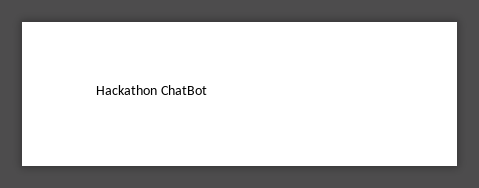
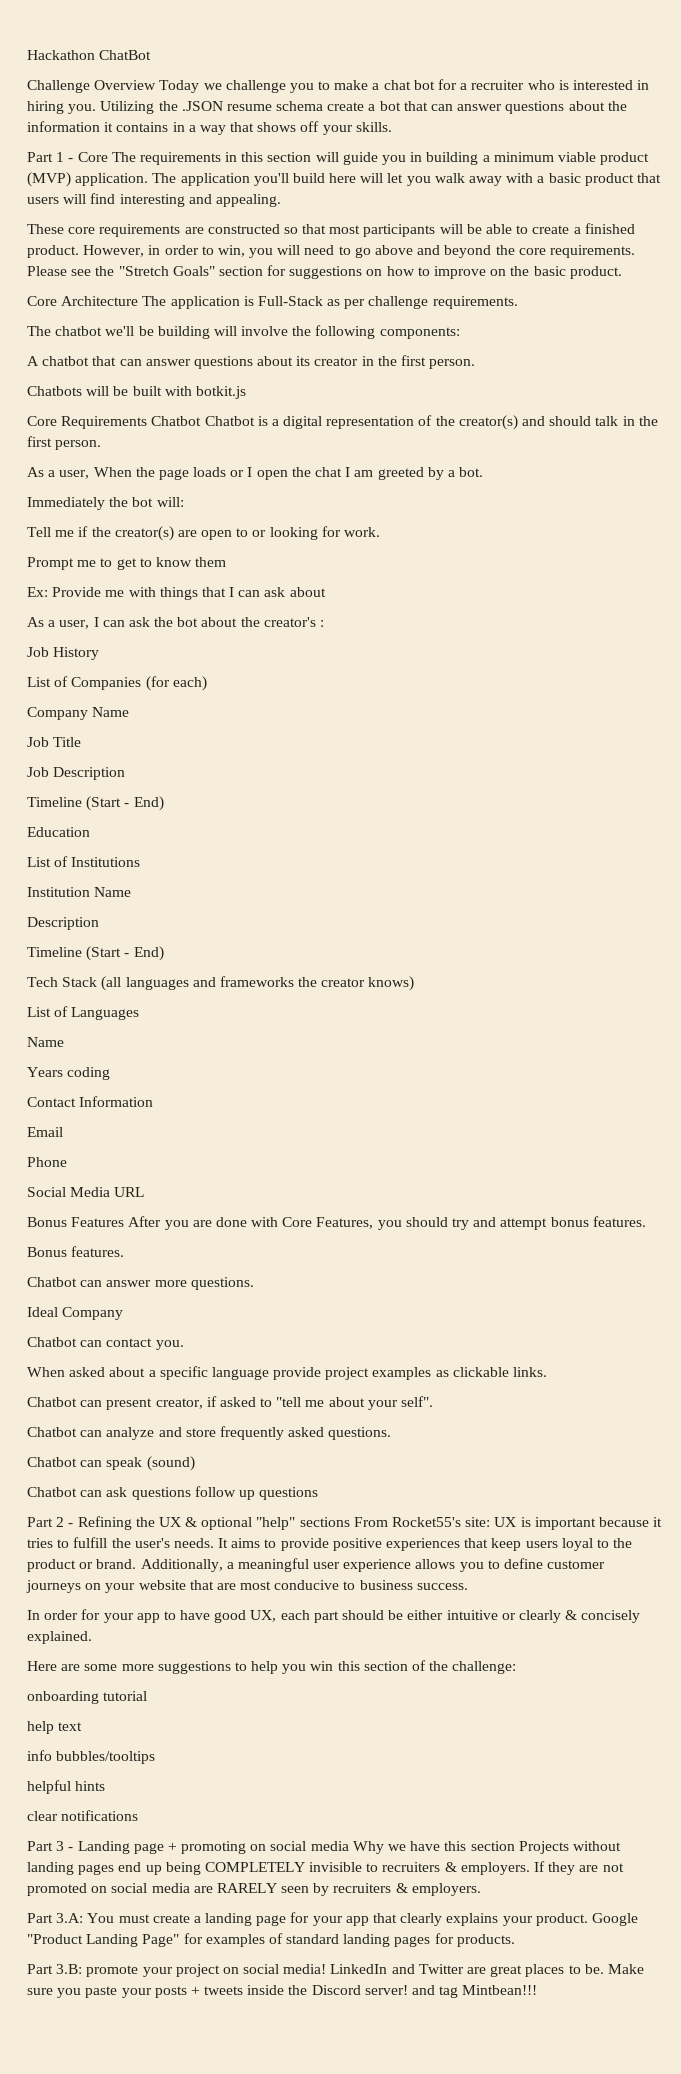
(207, 90) none -> [27,79,650,93] [27,101,627,114] [27,121,392,135] [27,152,650,165] [27,172,661,187] [27,193,281,207] [27,223,635,237] [27,245,635,258] [27,265,622,279] [27,296,518,309] [27,325,460,339] [27,355,476,369] [27,386,246,399] [27,415,658,430] [27,436,102,450] [27,467,484,480] [27,497,184,510] [27,526,381,541] [27,557,227,570] [27,587,326,600] [27,617,325,629] [27,647,100,660] [27,676,207,691] [27,707,130,720] [27,737,82,747] [27,767,126,780] [27,796,164,811] [27,827,90,837] [27,856,141,867] [27,887,132,897] [27,917,99,930] [27,946,164,961] [27,976,415,991] [27,1006,140,1020] [27,1037,64,1047] [27,1067,111,1080] [27,1096,154,1107] [27,1127,63,1137] [27,1157,67,1167] [27,1187,145,1197] [27,1216,646,1230] [27,1246,125,1257] [27,1277,254,1290] [27,1307,124,1320] [27,1337,184,1350] [27,1366,548,1380] [27,1396,434,1410] [27,1426,392,1440] [27,1456,195,1471] [27,1486,319,1500] [27,1516,663,1530] [27,1537,633,1551] [27,1558,606,1572] [26,1580,468,1593] [27,1609,641,1623] [27,1631,92,1644] [27,1660,517,1674] [27,1691,148,1704] [27,1721,83,1734] [27,1750,156,1764] [27,1780,106,1794] [27,1810,139,1821] [27,1841,621,1854] [27,1861,624,1875] [27,1883,481,1896] [27,1912,638,1926] [27,1933,515,1947] [27,1964,644,1977] [27,1985,538,1998] // Challenge Overview Today we challenge you to make a chat bot for a recruiter who is interested in hiring you. Utilizing the .JSON resume schema create a bot that can answer questions about the information it contains in a way that shows off your skills. // Part 1 - Core The requirements in this section will guide you in building a minimum viable product (MVP) application. The application you'll build here will let you walk away with a basic product that users will find interesting and appealing. // These core requirements are constructed so that most participants will be able to create a finished product. However, in order to win, you will need to go above and beyond the core requirements. Please see the "Stretch Goals" section for suggestions on how to improve on the basic product. // Core Architecture The application is Full-Stack as per challenge requirements. // The chatbot we'll be building will involve the following components: // A chatbot that can answer questions about its creator in the first person. // Chatbots will be built with botkit.js // Core Requirements Chatbot Chatbot is a digital representation of the creator(s) and should talk in the first person. // As a user, When the page loads or I open the chat I am greeted by a bot. // Immediately the bot will: // Tell me if the creator(s) are open to or looking for work. // Prompt me to get to know them // Ex: Provide me with things that I can ask about // As a user, I can ask the bot about the creator's : // Job History // List of Companies (for each) // Company Name // Job Title // Job Description // Timeline (Start - End) // Education // List of Institutions // Institution Name // Description // Timeline (Start - End) // Tech Stack (all languages and frameworks the creator knows) // List of Languages // Name // Years coding // Contact Information // Email // Phone // Social Media URL // Bonus Features After you are done with Core Features, you should try and attempt bonus features. // Bonus features. // Chatbot can answer more questions. // Ideal Company // Chatbot can contact you. // When asked about a specific language provide project examples as clickable links. // Chatbot can present creator, if asked to "tell me about your self". // Chatbot can analyze and store frequently asked questions. // Chatbot can speak (sound) // Chatbot can ask questions follow up questions // Part 2 - Refining the UX & optional "help" sections From Rocket55's site: UX is important because it tries to fulfill the user's needs. It aims to provide positive experiences that keep users loyal to the product or brand. Additionally, a meaningful user experience allows you to define customer journeys on your website that are most conducive to business success. // In order for your app to have good UX, each part should be either intuitive or clearly & concisely explained. // Here are some more suggestions to help you win this section of the challenge: // onboarding tutorial // help text // info bubbles/tooltips // helpful hints // clear notifications // Part 3 - Landing page + promoting on social media Why we have this section Projects without landing pages end up being COMPLETELY invisible to recruiters & employers. If they are not promoted on social media are RARELY seen by recruiters & employers. // Part 3.A: You must create a landing page for your app that clearly explains your product. Google "Product Landing Page" for examples of standard landing pages for products. // Part 3.B: promote your project on social media! LinkedIn and Twitter are great places to be. Make sure you paste your posts + tweets inside the Discord server! and tag Mintbean!!!

